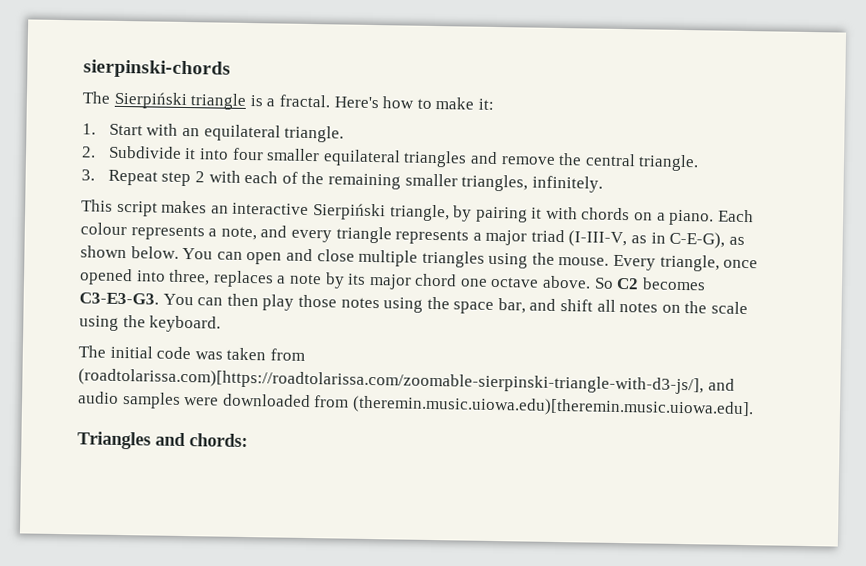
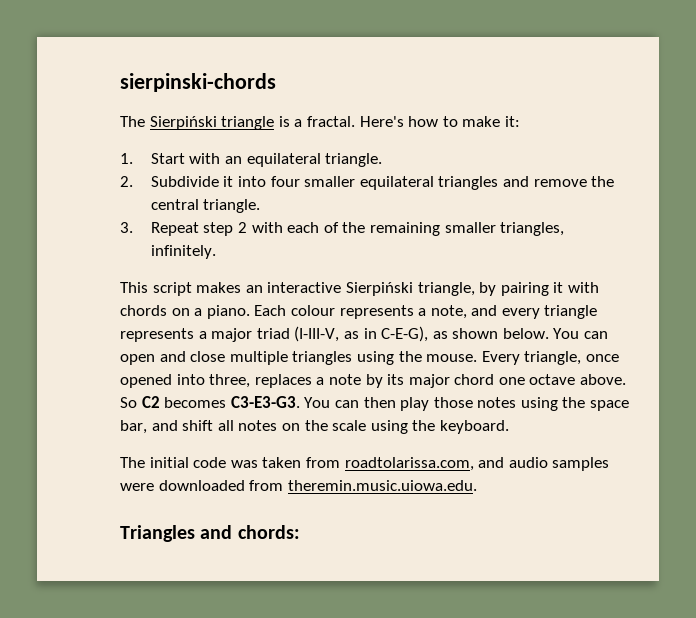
[78,368,704,395] (roadtolarissa.com)[https://roadtolarissa.com/zoomable-sierpinski-triangle-with-d3-js/], -> [344,457,474,471] roadtolarissa.com,
[351,395,754,419] (theremin.music.uiowa.edu)[theremin.music.uiowa.edu]. -> [287,480,477,491] theremin.music.uiowa.edu.

